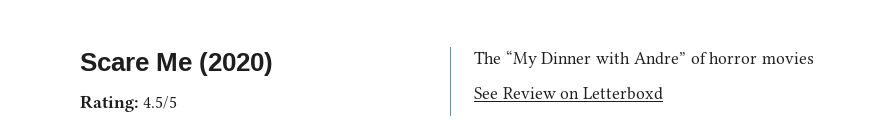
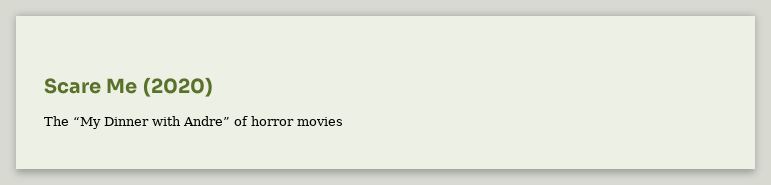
[80,95,177,112] // Rating: 4.5/5 -> (213, 87) none
[474,87,664,100] // See Review on Letterboxd -> (343, 121) none

